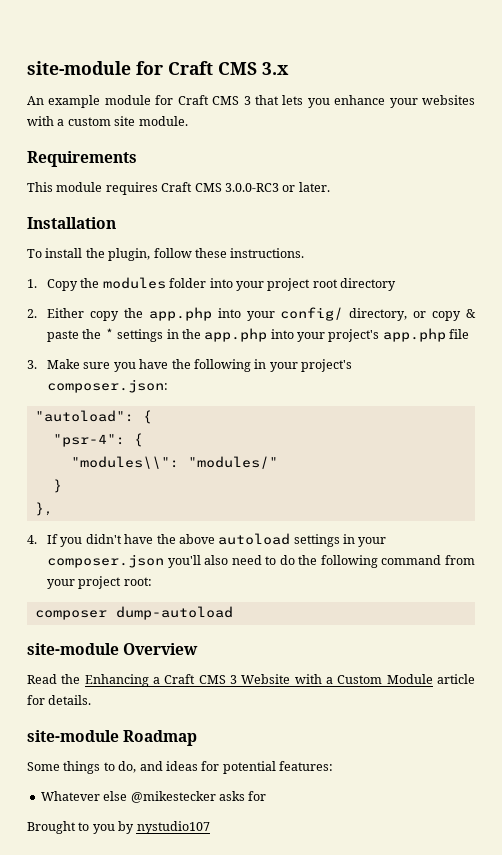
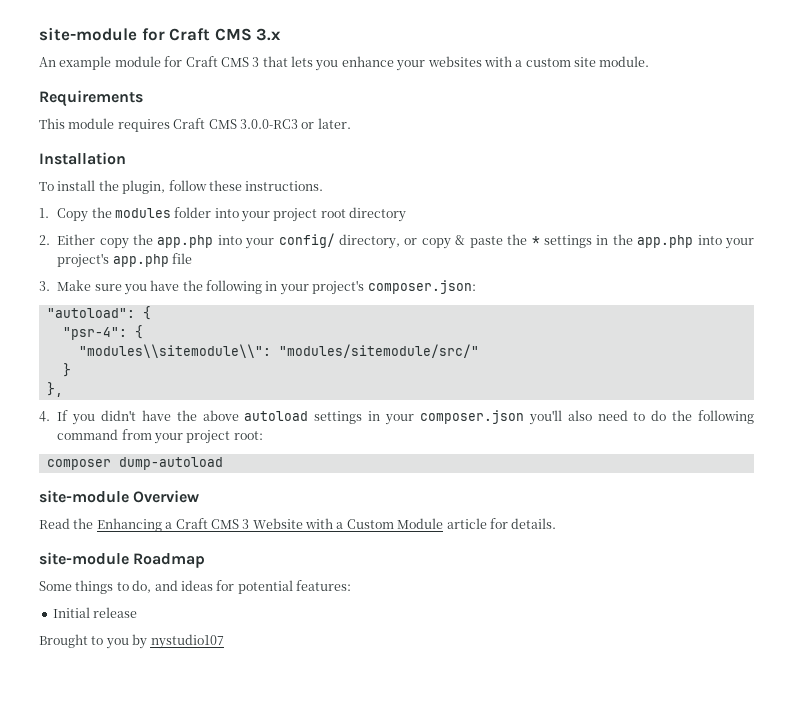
[70,456,278,469] "modules\\": "modules/" -> [78,344,479,358] "modules\\sitemodule\\": "modules/sitemodule/src/"
[40,791,267,803] Whatever else @mikestecker asks for -> [52,607,138,618] Initial release

